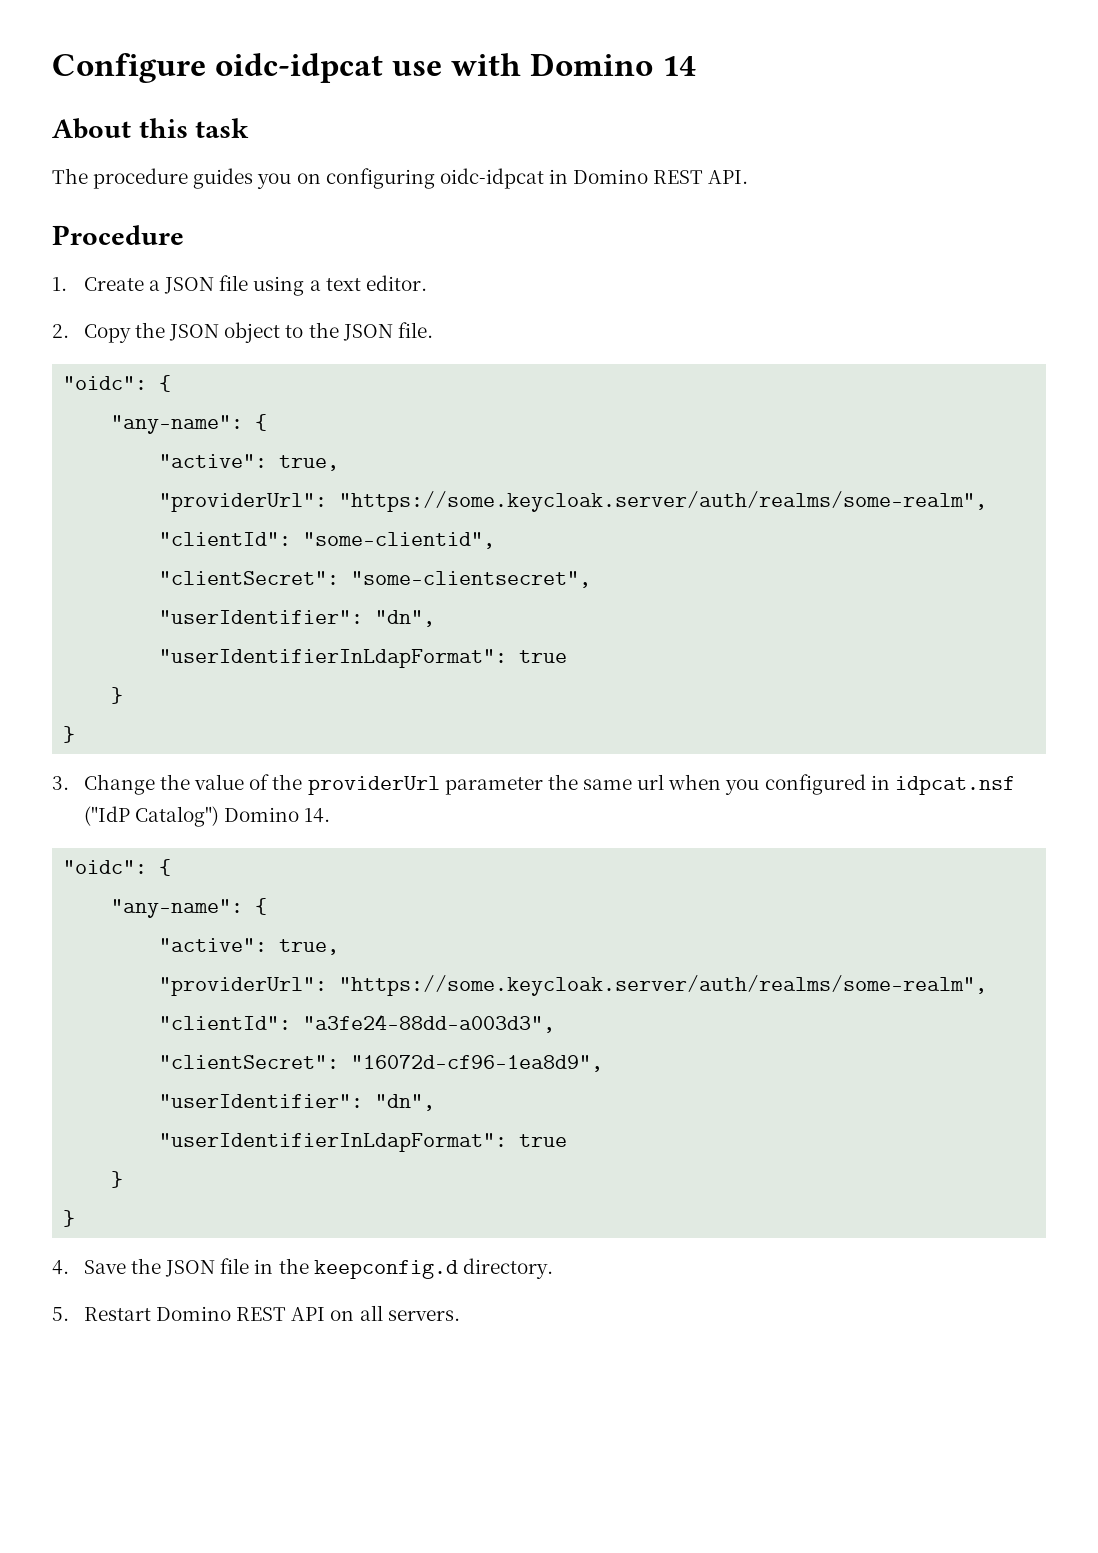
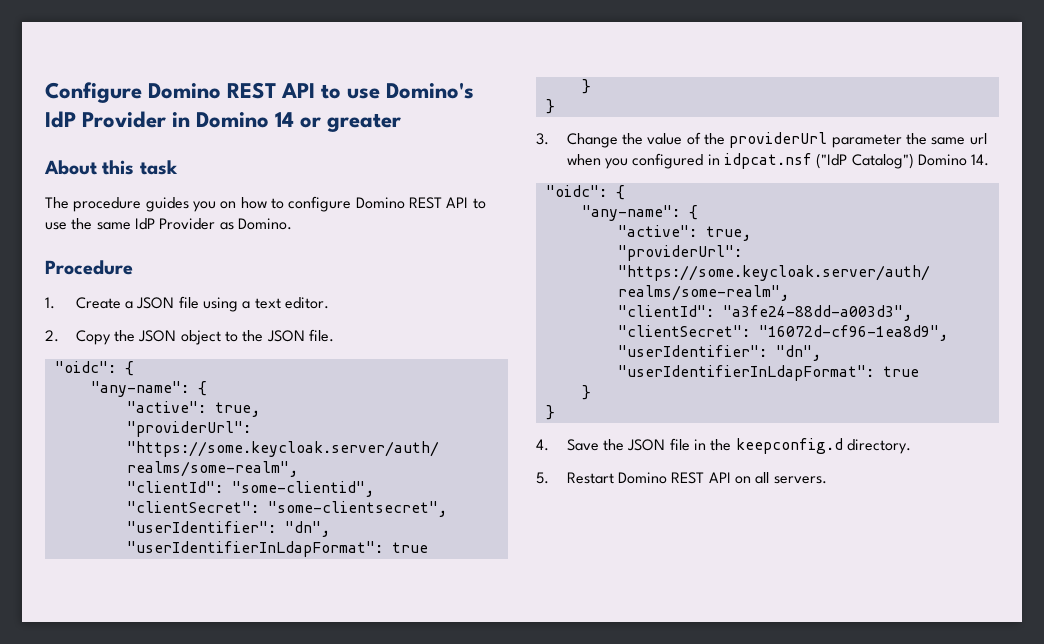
[215,53,522,83] oidc-idpcat use with -> [148,82,475,99] [45,111,191,128] Domino REST API to use Domino's IdP Provider in
(697, 66) none -> [300,113,402,132] or greater
[325,168,749,189] configuring oidc-idpcat in Domino REST API. -> [240,196,486,212] [45,218,292,230] how to configure Domino REST API to use the same IdP Provider as Domino.

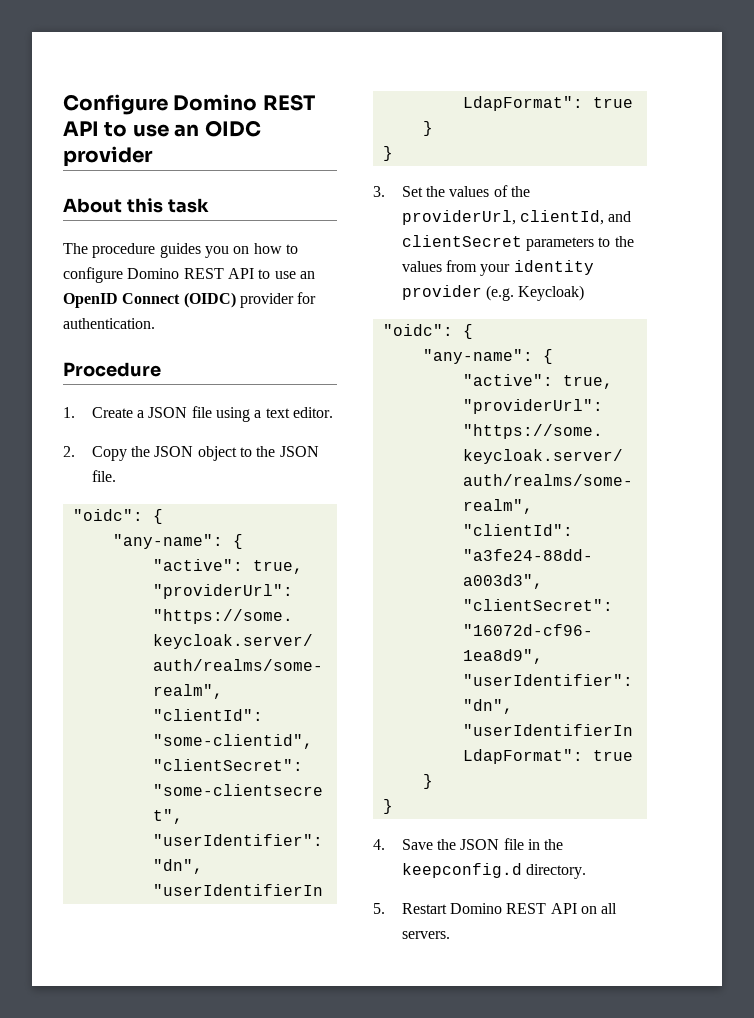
[386,82,475,99] [45,111,402,132] Domino's IdP Provider in Domino 14 or greater -> [174,120,261,137] [63,146,153,167] an OIDC provider
[71,218,292,230] the same IdP Provider as Domino. -> [299,271,315,279] [63,292,317,308] [63,318,155,329] an OpenID Connect (OIDC) provider for authentication.
[566,132,987,148] [566,153,990,169] Change the value of the providerUrl parameter the same url when you configured in idpcat.nsf ("IdP Catalog") Domino 14. -> [401,185,530,197] [401,210,632,225] [401,235,634,251] [401,260,594,276] [401,285,585,301] Set the values of the providerUrl, clientId, and clientSecret parameters to the values from your identity provider (e.g. Keycloak)

